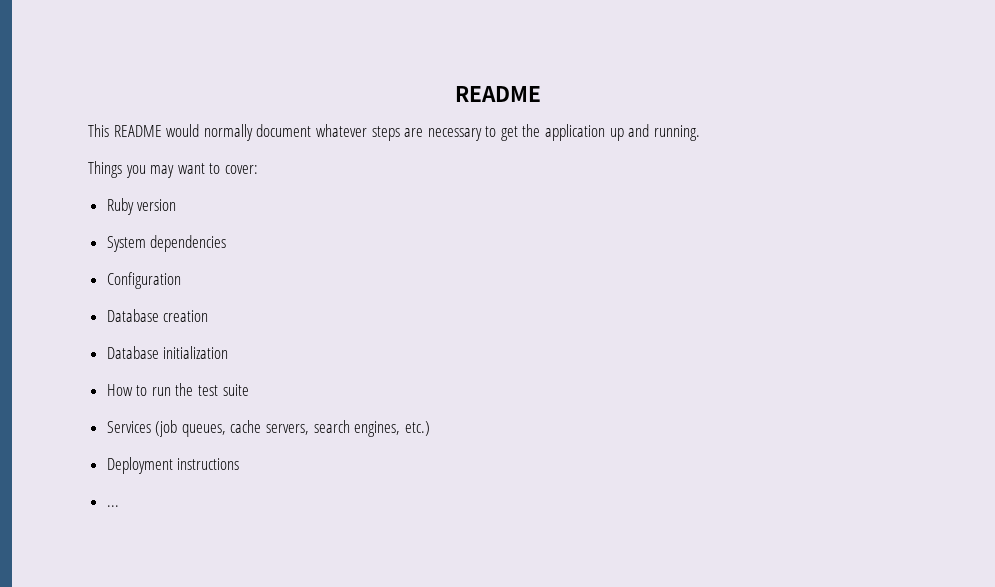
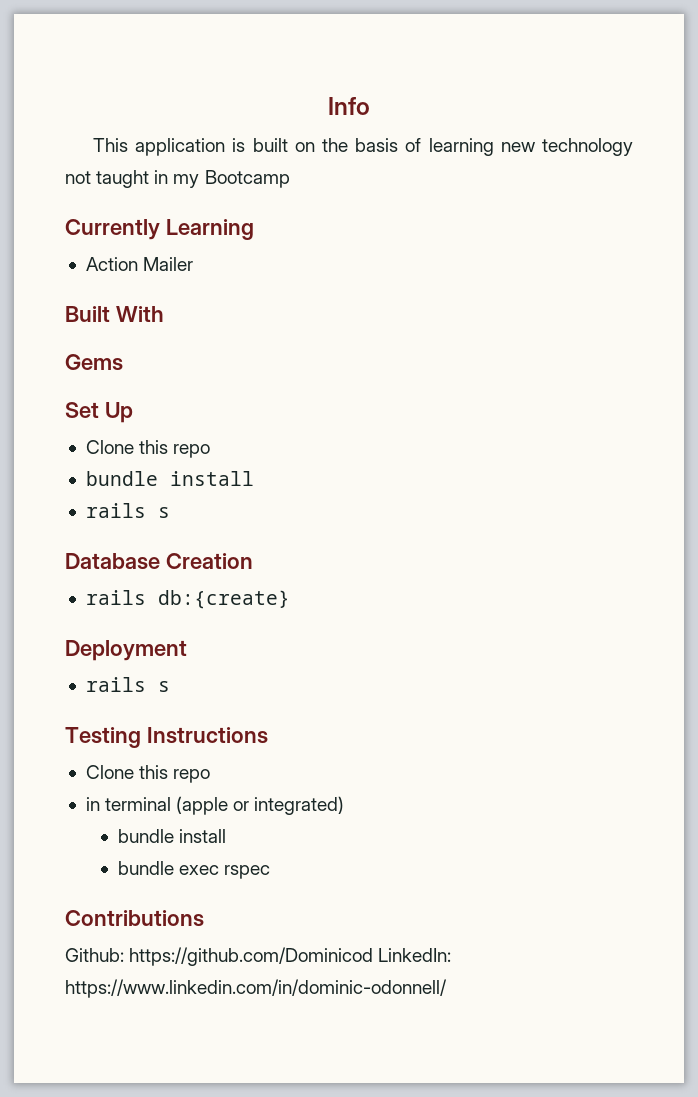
[454,86,541,102] README -> [328,97,370,115] Info
[113,124,700,141] [88,161,258,178] [106,198,177,215] [106,235,227,252] [106,272,181,289] [106,309,209,322] [106,346,229,359] [106,383,249,396] [106,420,430,437] [106,457,240,474] [106,505,119,507] README would normally document whatever steps are necessary to get the application up and running. // Things you may want to cover: // Ruby version // System dependencies // Configuration // Database creation // Database initialization // How to run the test suite // Services (job queues, cache servers, search engines, etc.) // Deployment instructions // ... -> [135,138,633,156] [65,170,290,188] [65,219,254,240] [85,257,194,271] [65,306,164,322] [65,354,123,371] [65,402,133,423] [85,440,211,458] [85,471,254,486] [85,503,170,518] [65,553,253,570] [85,590,290,609] [65,640,187,661] [85,677,170,692] [65,727,268,748] [85,765,211,783] [85,796,345,815] [118,829,227,843] [118,861,271,879] [65,910,204,927] [65,947,452,966] [65,979,447,998] application is built on the basis of learning new technology not taught in my Bootcamp // Currently Learning // Action Mailer // Built With // Gems // Set Up // Clone this repo // bundle install // rails s // Database Creation // rails db:{create} // Deployment // rails s // Testing Instructions // Clone this repo // in terminal (apple or integrated) // bundle install // bundle exec rspec // Contributions // Github: https://github.com/Dominicod LinkedIn: https://www.linkedin.com/in/dominic-odonnell/

